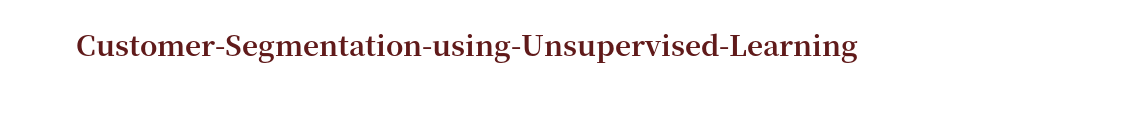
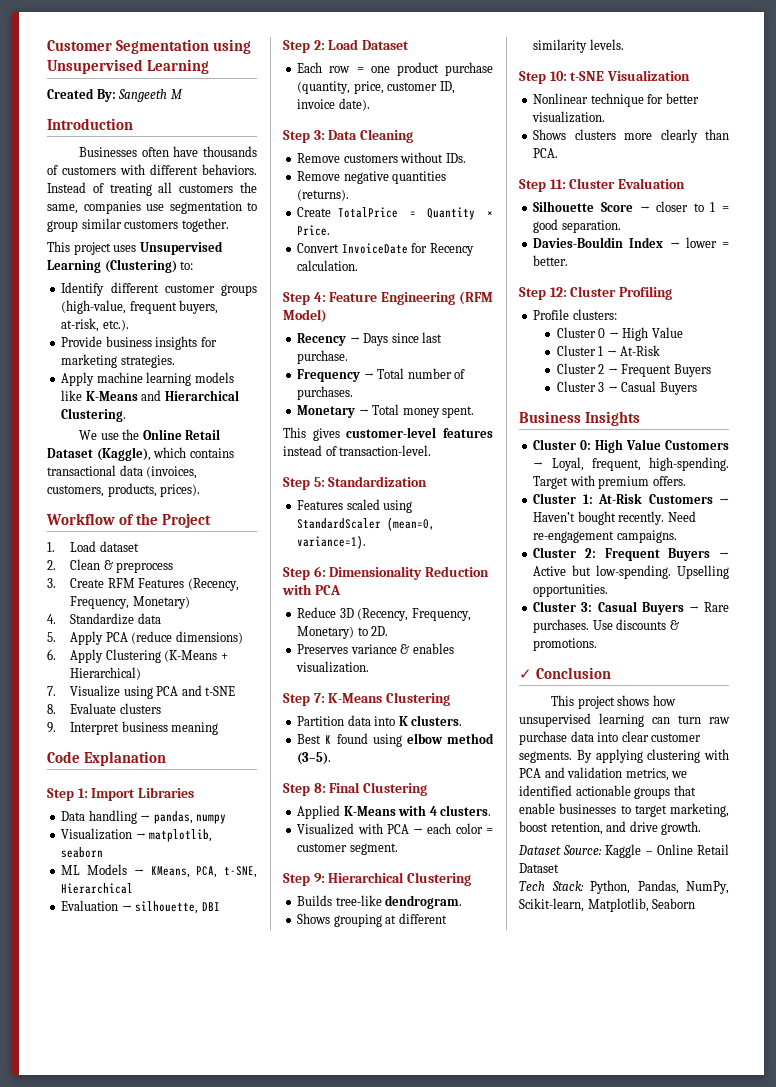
[76,33,858,63] Customer-Segmentation-using-Unsupervised-Learning -> [47,39,252,54] [47,59,210,74] [47,88,183,102] [47,118,133,130] [79,146,257,157] [47,164,257,175] [47,182,257,196] [47,201,257,214] [47,218,229,232] [47,241,223,255] [47,259,194,273] [61,282,257,296] [61,300,219,314] [61,318,129,332] [61,336,217,350] [61,354,175,368] [61,372,234,386] [61,390,239,401] [61,408,127,422] [79,429,221,440] [47,447,234,461] [47,465,198,479] [47,483,201,497] [46,513,211,528] [47,541,139,552] [47,559,174,573] [47,578,239,591] [70,596,190,609] [47,613,161,625] [47,631,243,645] [47,649,228,663] [70,667,142,680] [47,685,236,699] [47,703,161,714] [47,721,219,735] [47,751,166,766] [47,787,194,801] [61,810,227,824] [61,828,213,842] [61,847,104,858] [61,864,257,878] [61,883,134,894] [61,900,220,914] [283,39,409,53] [297,62,493,76] [297,81,455,94] [297,98,370,111] [283,129,413,143] [297,152,466,163] [297,171,447,184] [297,189,350,201] [297,207,493,220] [297,225,331,236] [297,243,474,256] [297,260,359,271] [283,291,493,305] [283,309,327,323] [297,332,443,346] [297,350,349,364] [297,368,466,382] [297,386,354,400] [297,404,475,418] [283,427,493,441] [283,445,432,456] [283,476,428,490] [297,499,413,513] [297,517,436,531] [297,535,367,549] [283,566,489,580] [282,584,341,595] [297,607,471,621] [297,626,389,639] [297,643,454,654] [296,661,370,673] [283,692,450,706] [297,715,463,726] [297,733,494,747] [297,752,332,765] [283,782,427,796] [297,805,492,819] [297,823,493,835] [297,843,398,855] [283,872,471,886] [297,895,463,909] [297,913,447,927] [533,39,624,53] [519,70,690,84] [533,93,699,107] [532,111,606,123] [533,129,729,143] [533,148,559,158] [519,178,685,192] [533,201,729,212] [533,219,621,233] [533,237,729,248] [533,255,569,266] [519,286,672,300] [533,309,617,320] [556,327,683,341] [556,345,661,356] [556,363,711,377] [556,381,697,395] [519,411,640,426] [533,439,729,453] [533,457,729,471] [533,475,686,489] [533,493,729,504] [533,511,696,525] [533,530,677,543] [533,547,729,561] [533,565,729,579] [533,584,609,597] [533,601,729,615] [533,619,679,633] [533,638,598,651] [519,667,611,679] [551,695,676,709] [519,713,730,727] [519,731,702,745] [519,749,729,763] [519,767,688,781] [519,785,696,799] [519,803,729,817] [519,821,702,835] [518,844,729,858] [519,863,559,873] [519,880,729,894] [519,898,696,912] Customer Segmentation using Unsupervised Learning // Created By: Sangeeth M // Introduction // Businesses often have thousands of customers with different behaviors. Instead of treating all customers the same, companies use segmentation to group similar customers together. // This project uses Unsupervised Learning (Clustering) to: // Identify different customer groups (high-value, frequent buyers, at-risk, etc.). // Provide business insights for marketing strategies. // Apply machine learning models like K-Means and Hierarchical Clustering. // We use the Online Retail Dataset (Kaggle), which contains transactional data (invoices, customers, products, prices). // Workflow of the Project // 1. Load dataset // 2. Clean & preprocess // 3. Create RFM Features (Recency, Frequency, Monetary) // 4. Standardize data // 5. Apply PCA (reduce dimensions) // 6. Apply Clustering (K-Means + Hierarchical) // 7. Visualize using PCA and t-SNE // 8. Evaluate clusters // 9. Interpret business meaning // Code Explanation // Step 1: Import Libraries // Data handling → pandas, numpy // Visualization → matplotlib, seaborn // ML Models → KMeans, PCA, t-SNE, Hierarchical // Evaluation → silhouette, DBI // Step 2: Load Dataset // Each row = one product purchase (quantity, price, customer ID, invoice date). // Step 3: Data Cleaning // Remove customers without IDs. // Remove negative quantities (returns). // Create TotalPrice = Quantity × Price. // Convert InvoiceDate for Recency calculation. // Step 4: Feature Engineering (RFM Model) // Recency → Days since last purchase. // Frequency → Total number of purchases. // Monetary → Total money spent. // This gives customer-level features instead of transaction-level. // Step 5: Standardization // Features scaled using StandardScaler (mean=0, variance=1). // Step 6: Dimensionality Reduction with PCA // Reduce 3D (Recency, Frequency, Monetary) to 2D. // Preserves variance & enables visualization. // Step 7: K-Means Clustering // Partition data into K clusters. // Best K found using elbow method (3–5). // Step 8: Final Clustering // Applied K-Means with 4 clusters. // Visualized with PCA → each color = customer segment. // Step 9: Hierarchical Clustering // Builds tree-like dendrogram. // Shows grouping at different similarity levels. // Step 10: t-SNE Visualization // Nonlinear technique for better visualization. // Shows clusters more clearly than PCA. // Step 11: Cluster Evaluation // Silhouette Score → closer to 1 = good separation. // Davies-Bouldin Index → lower = better. // Step 12: Cluster Profiling // Profile clusters: // Cluster 0 → High Value // Cluster 1 → At-Risk // Cluster 2 → Frequent Buyers // Cluster 3 → Casual Buyers // Business Insights // Cluster 0: High Value Customers → Loyal, frequent, high-spending. Target with premium offers. // Cluster 1: At-Risk Customers → Haven’t bought recently. Need re-engagement campaigns. // Cluster 2: Frequent Buyers → Active but low-spending. Upselling opportunities. // Cluster 3: Casual Buyers → Rare purchases. Use discounts & promotions. // ✓ Conclusion // This project shows how unsupervised learning can turn raw purchase data into clear customer segments. By applying clustering with PCA and validation metrics, we identified actionable groups that enable businesses to target marketing, boost retention, and drive growth. // Dataset Source: Kaggle – Online Retail Dataset // Tech Stack: Python, Pandas, NumPy, Scikit-learn, Matplotlib, Seaborn

